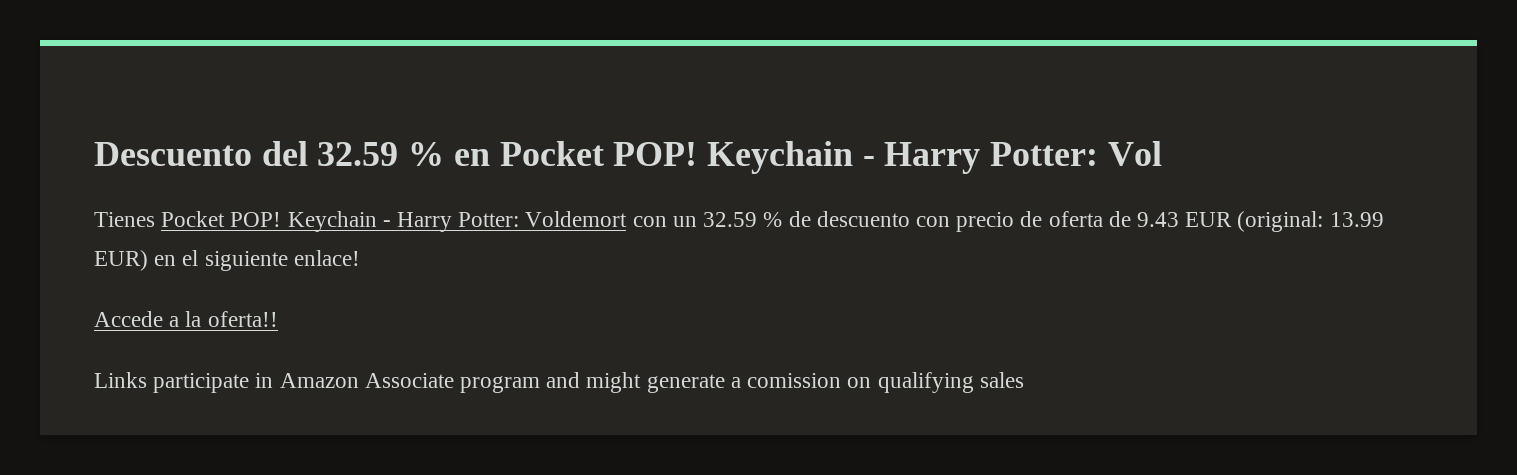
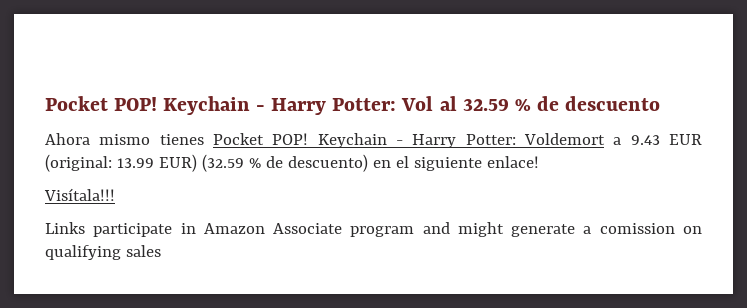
[94,141,490,166] Descuento del 32.59 % en -> (45, 103) none
[94,212,155,227] // Tienes -> [439,96,660,111] [45,133,204,145] al 32.59 % de descuento // Ahora mismo tienes
[632,211,1131,232] con un 32.59 % de descuento con precio de oferta de -> [613,137,622,145] a
(148, 260) none -> [201,154,368,172] (32.59 % de descuento)
[94,311,278,327] Accede a la oferta!! -> [44,188,115,201] Visítala!!!

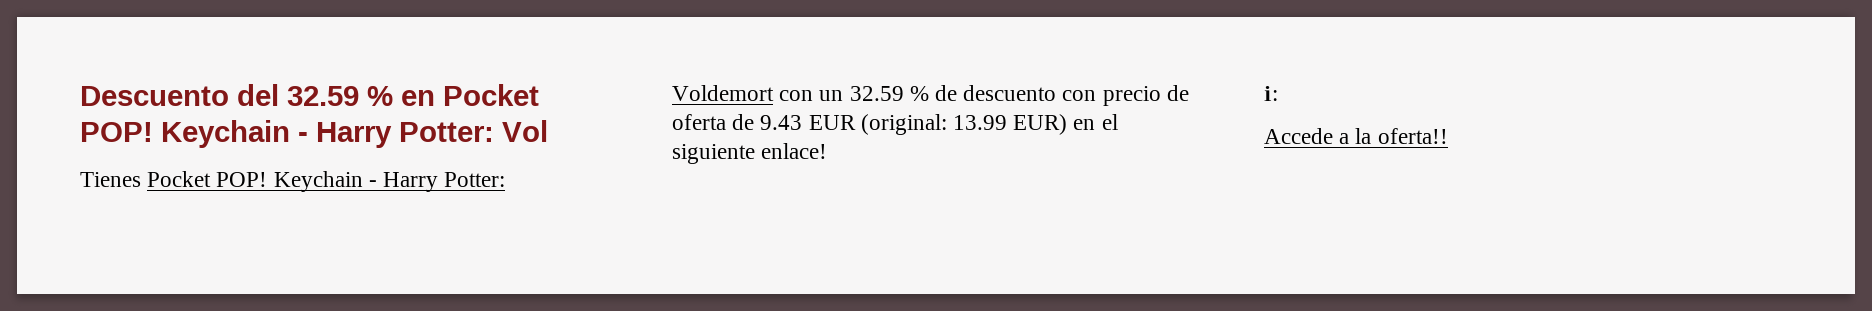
(45, 103) none -> [80,84,435,106] Descuento del 32.59 % en
[439,96,660,111] [45,133,204,145] al 32.59 % de descuento // Ahora mismo tienes -> [80,172,141,187] // Tienes
[613,137,622,145] a -> [779,85,1189,106] [672,114,755,130] con un 32.59 % de descuento con precio de oferta de
[201,154,368,172] (32.59 % de descuento) -> (1068, 124) none
[44,188,115,201] [45,222,702,237] [45,245,161,260] Visítala!!! // Links participate in Amazon Associate program and might generate a comission on qualifying sales -> [1264,86,1278,101] [1264,128,1448,144] ℹ: // Accede a la oferta!!

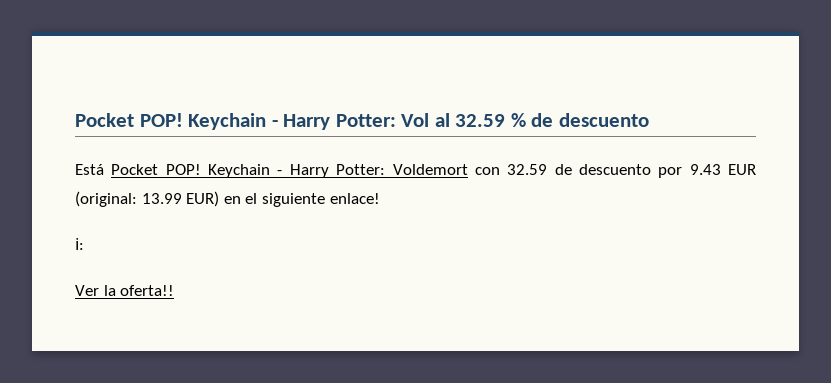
[80,84,435,106] Descuento del 32.59 % en -> (75, 120) none
[80,172,141,187] // Tienes -> [434,113,649,127] [75,164,104,175] al 32.59 % de descuento // Está
[819,85,1189,106] [672,114,755,130] un 32.59 % de descuento con precio de oferta de -> [507,164,683,178] 32.59 de descuento por
[1264,128,1350,144] Accede a -> [75,285,99,296] Ver

